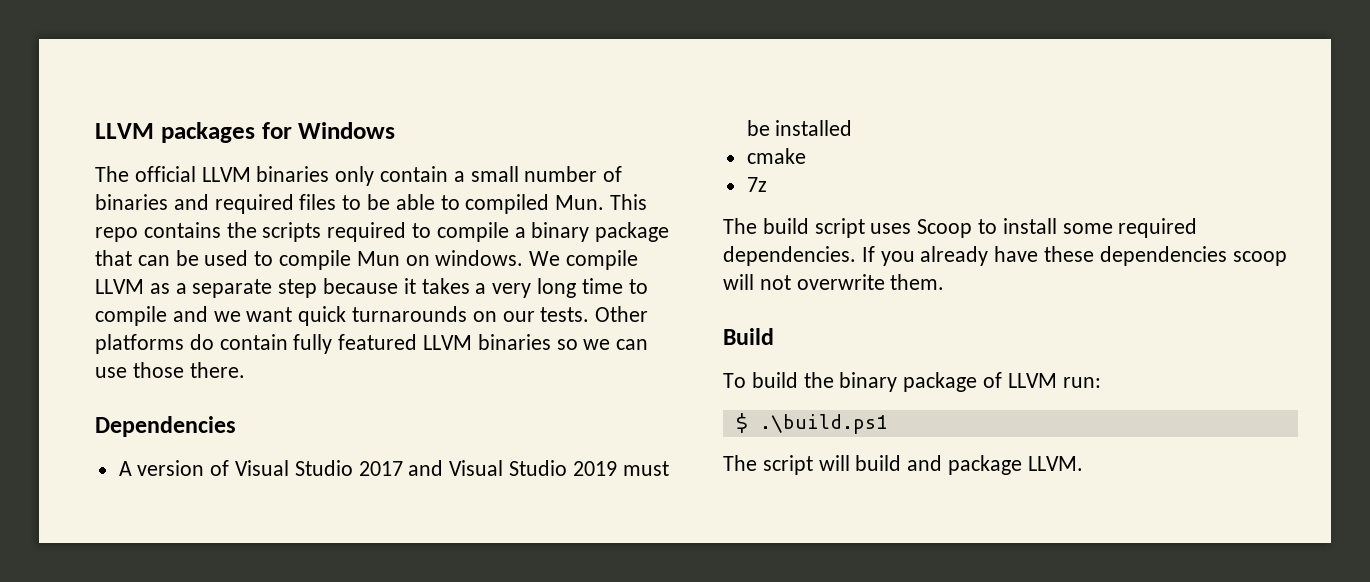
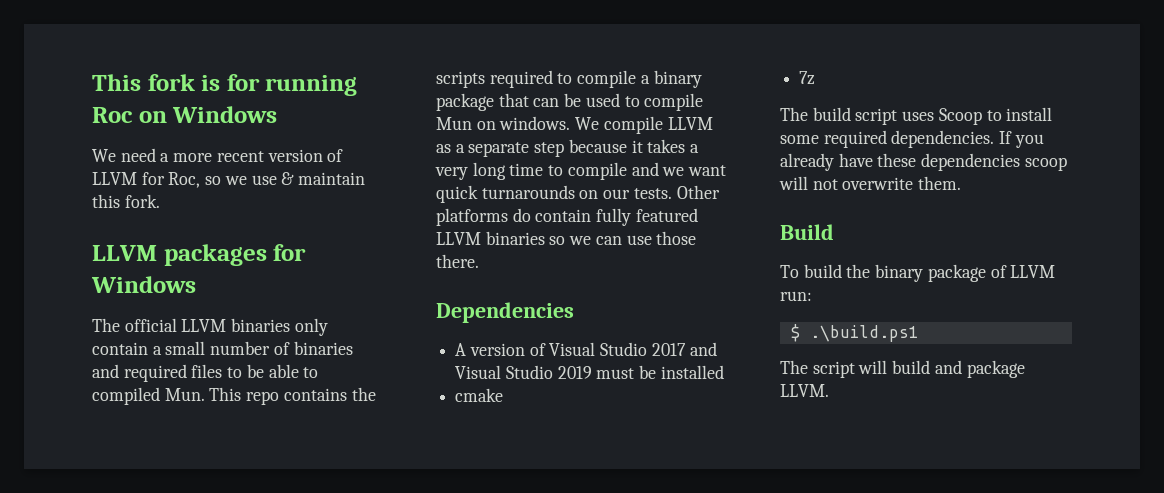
(95, 131) none -> [92,74,358,96] [92,106,278,123] [92,148,344,162] [92,172,366,188] [92,194,160,208] This fork is for running Roc on Windows // We need a more recent version of LLVM for Roc, so we use & maintain this fork. //

